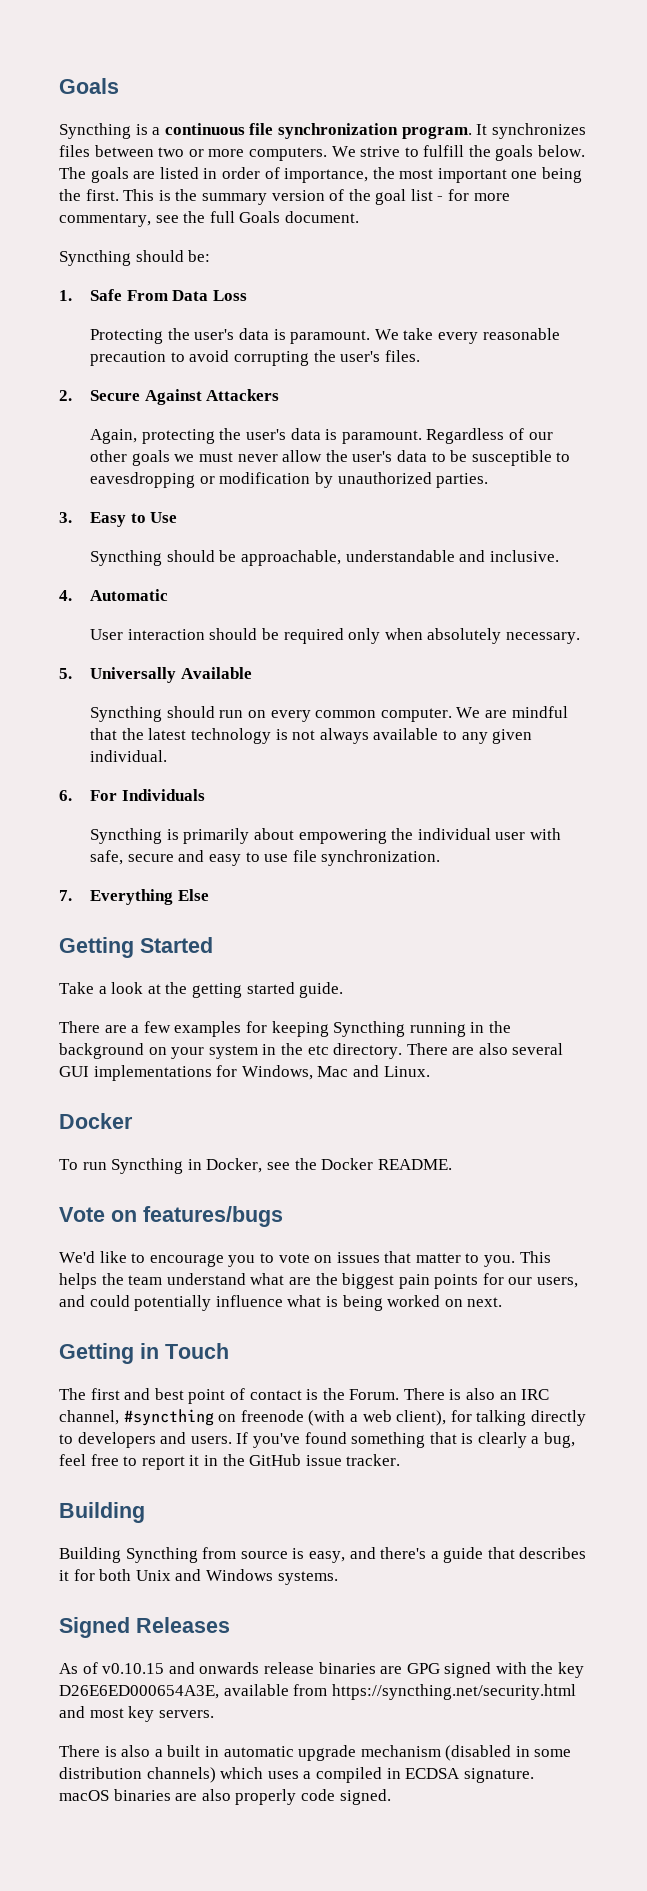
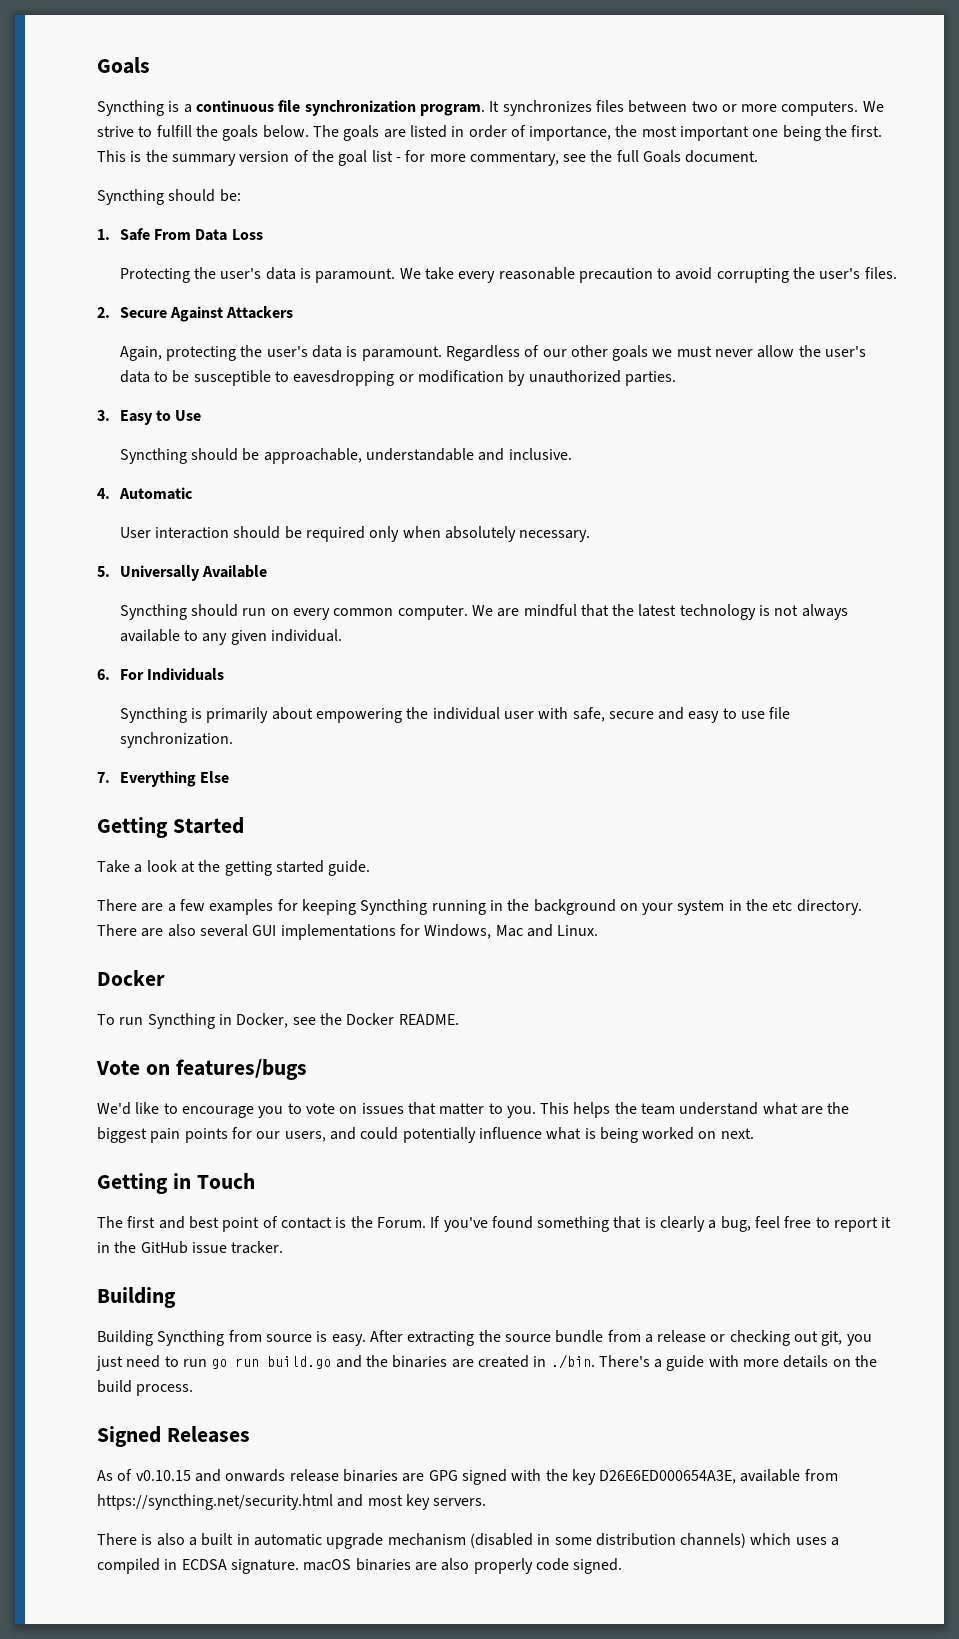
[403,1388,550,1400] [59,1409,586,1426] [59,1432,232,1448] There is also an IRC channel, #syncthing on freenode (with a web client), for talking directly to developers and users. -> (426, 1222) none
[308,1547,587,1563] [59,1569,338,1585] easy, and there's a guide that describes it for both Unix and Windows systems. -> [331,1330,872,1346] [96,1354,878,1371] [97,1380,194,1396] easy. After extracting the source bundle from a release or checking out git, you just need to run go run build.go and the binaries are created in ./bin. There's a guide with more details on the build process.

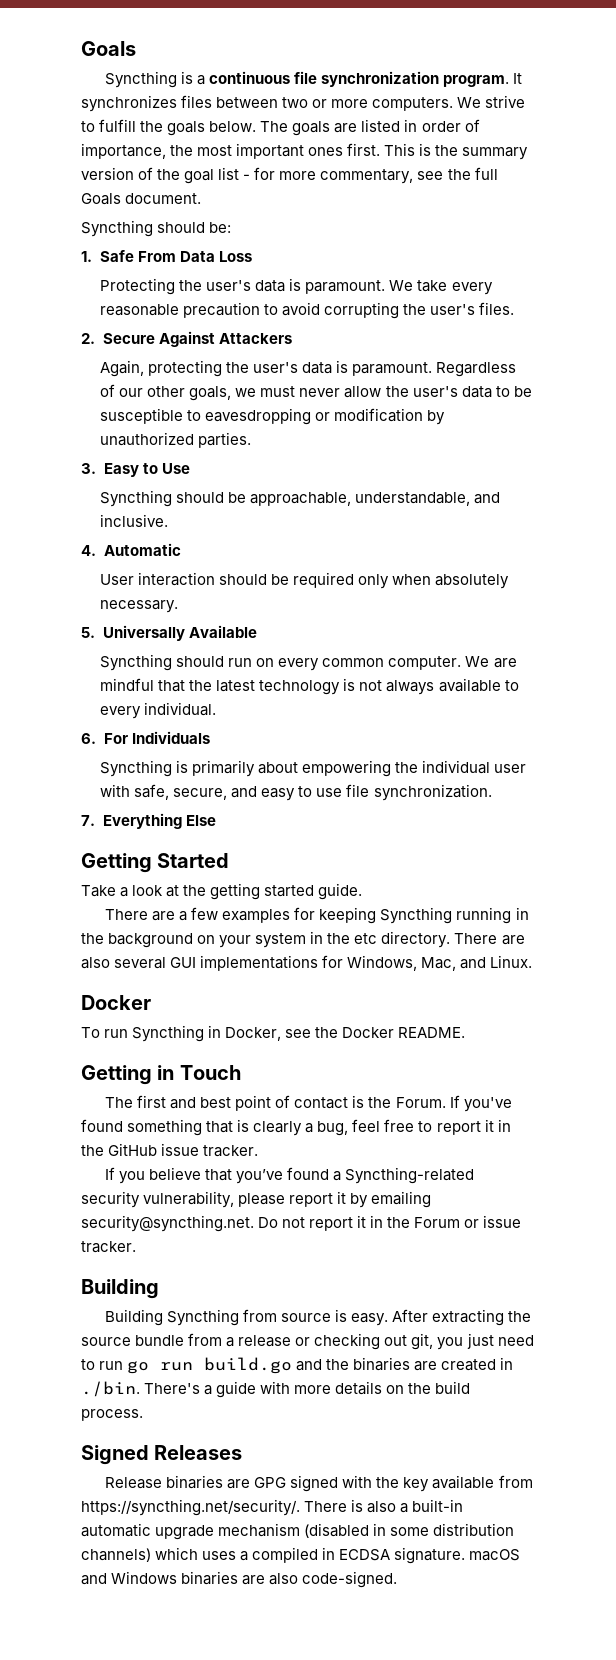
[752,125,848,141] one being the -> [308,147,344,156] ones
[612,345,649,361] goals -> [189,386,232,401] goals,
[365,448,474,461] understandable -> [355,492,471,506] understandable,
[202,630,267,645] any given -> [100,706,142,719] every
[608,711,654,719] secure -> [173,788,228,800] secure,
[495,925,523,937] Mac -> [421,957,457,971] Mac,
[96,1059,307,1080] [97,1102,850,1118] [97,1127,754,1143] // Vote on features/bugs // We'd like to encourage you to vote on issues that matter to you. This helps the team understand what are the biggest pain points for our users, and could potentially influence what is being worked on next. -> (466, 1032) none
(284, 1247) none -> [105,1167,475,1184] [81,1191,432,1208] [81,1215,522,1232] [81,1241,136,1253] // If you believe that you’ve found a Syncthing-related security vulnerability, please report it by emailing security@syncthing.net. Do not report it in the Forum or issue tracker.
[97,1469,339,1482] As of v0.10.15 and onwards release -> [105,1477,163,1489] Release
[599,1470,737,1484] D26E6ED000654A3E, -> (430, 1484) none
[97,1494,487,1510] https://syncthing.net/security.html and most key servers. // -> [81,1499,300,1516] https://syncthing.net/security/.
[201,1533,250,1546] built in -> [412,1499,464,1512] built-in
(352, 1565) none -> [81,1571,178,1585] and Windows
[473,1558,623,1574] properly code signed. -> [302,1571,398,1588] code-signed.

